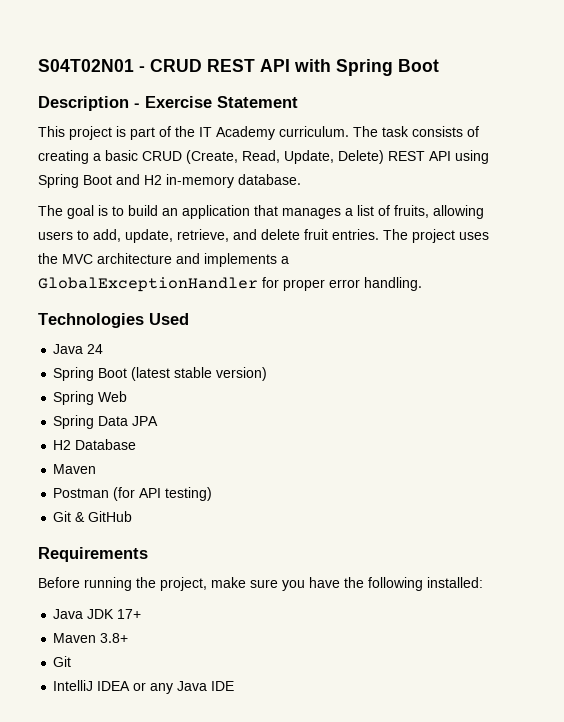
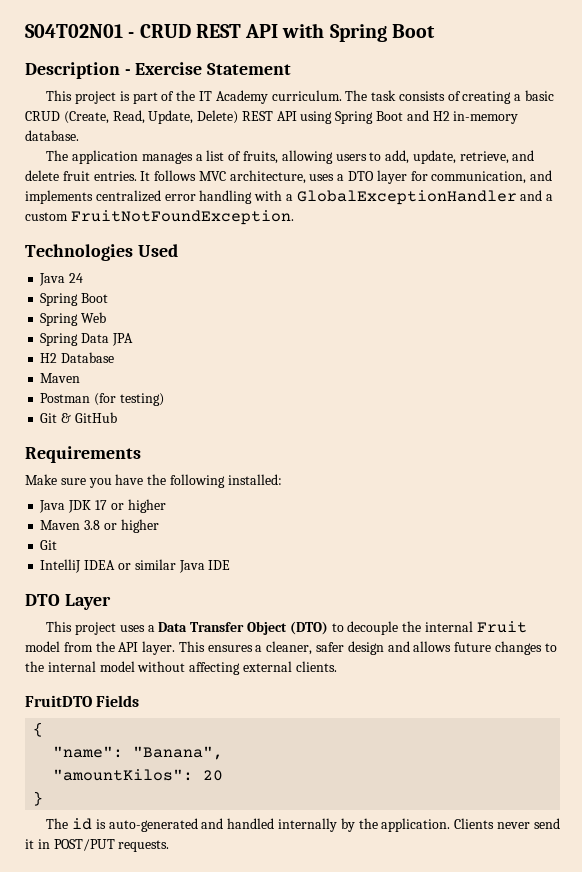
[67,205,278,219] goal is to build an application that -> [72,150,139,164] application
[383,229,489,243] [38,253,289,267] [38,277,422,292] The project uses the MVC architecture and implements a GlobalExceptionHandler for proper error handling. -> [140,170,553,184] [25,190,554,205] [25,210,294,225] It follows MVC architecture, uses a DTO layer for communication, and implements centralized error handling with a GlobalExceptionHandler and a custom FruitNotFoundException.
[131,367,268,381] (latest stable version) -> (109, 298) none
[139,488,162,498] API -> (117, 399) none
[38,577,246,591] Before running the project, make -> [25,474,57,485] Make
[117,609,142,619] [53,633,129,643] 17+ // Maven 3.8+ -> [94,499,166,513] [40,519,159,533] 17 or higher // Maven 3.8 or higher
[150,683,174,694] any -> [134,559,176,570] similar
(235, 686) none -> [25,594,111,610] [46,621,527,635] [25,641,557,655] [25,661,337,675] [25,695,140,707] [33,722,44,737] [53,746,224,760] [53,769,224,781] [33,791,44,806] [46,818,560,832] [25,839,170,852] // DTO Layer // This project uses a Data Transfer Object (DTO) to decouple the internal Fruit model from the API layer. This ensures a cleaner, safer design and allows future changes to the internal model without affecting external clients. // FruitDTO Fields // { // "name": "Banana", // "amountKilos": 20 // } // The id is auto-generated and handled internally by the application. Clients never send it in POST/PUT requests.

